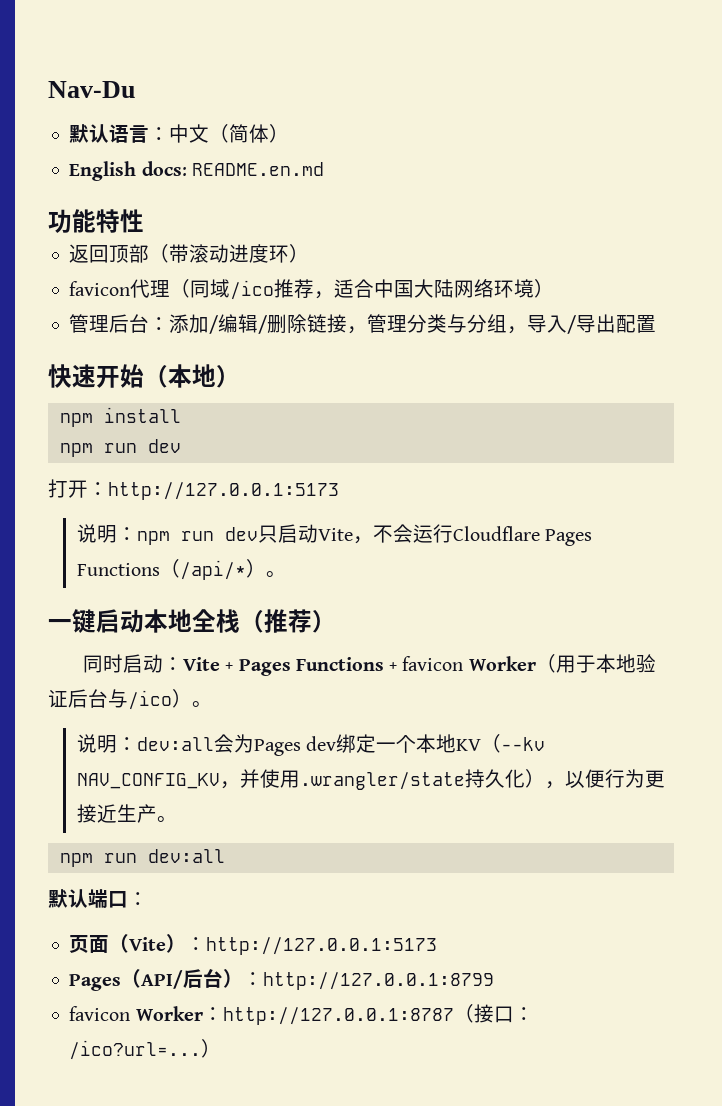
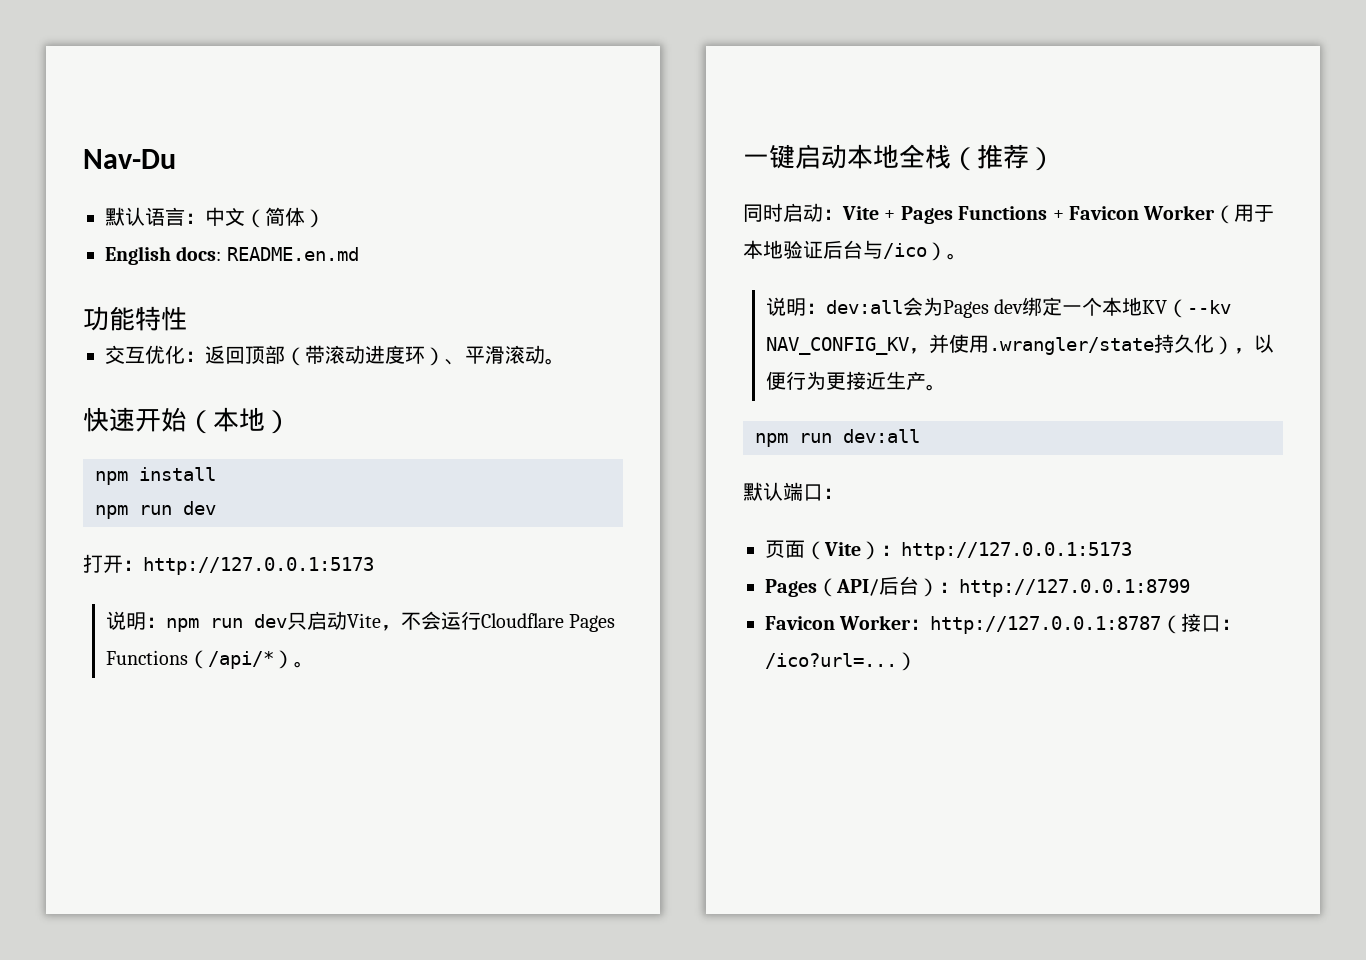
(144, 221) none -> [105,345,205,364] 交互优化：
[69,279,555,300] [69,314,657,334] // favicon代理（同域/ico推荐，适合中国大陆网络环境） // 管理后台：添加/编辑/删除链接，管理分类与分组，导入/导出配置 -> [445,345,565,365] 、平滑滚动。
[402,656,464,671] favicon -> [1069,206,1139,220] Favicon
[69,1006,131,1021] favicon -> [765,616,835,630] Favicon

